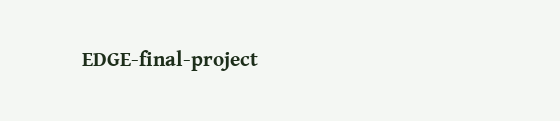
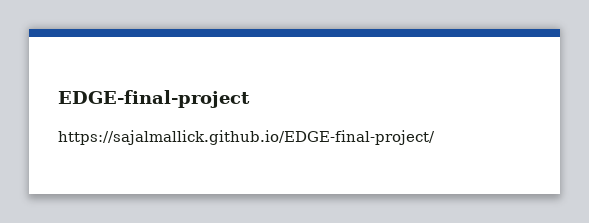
(258, 60) none -> [58,130,435,145] // https://sajalmallick.github.io/EDGE-final-project/

